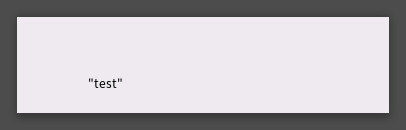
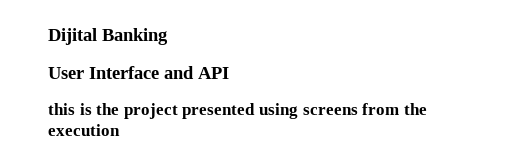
[88,78,123,88] "test" -> [48,28,168,45] [48,66,229,79] [48,103,427,119] [48,124,120,136] Dijital Banking // User Interface and API // this is the project presented using screens from the execution

